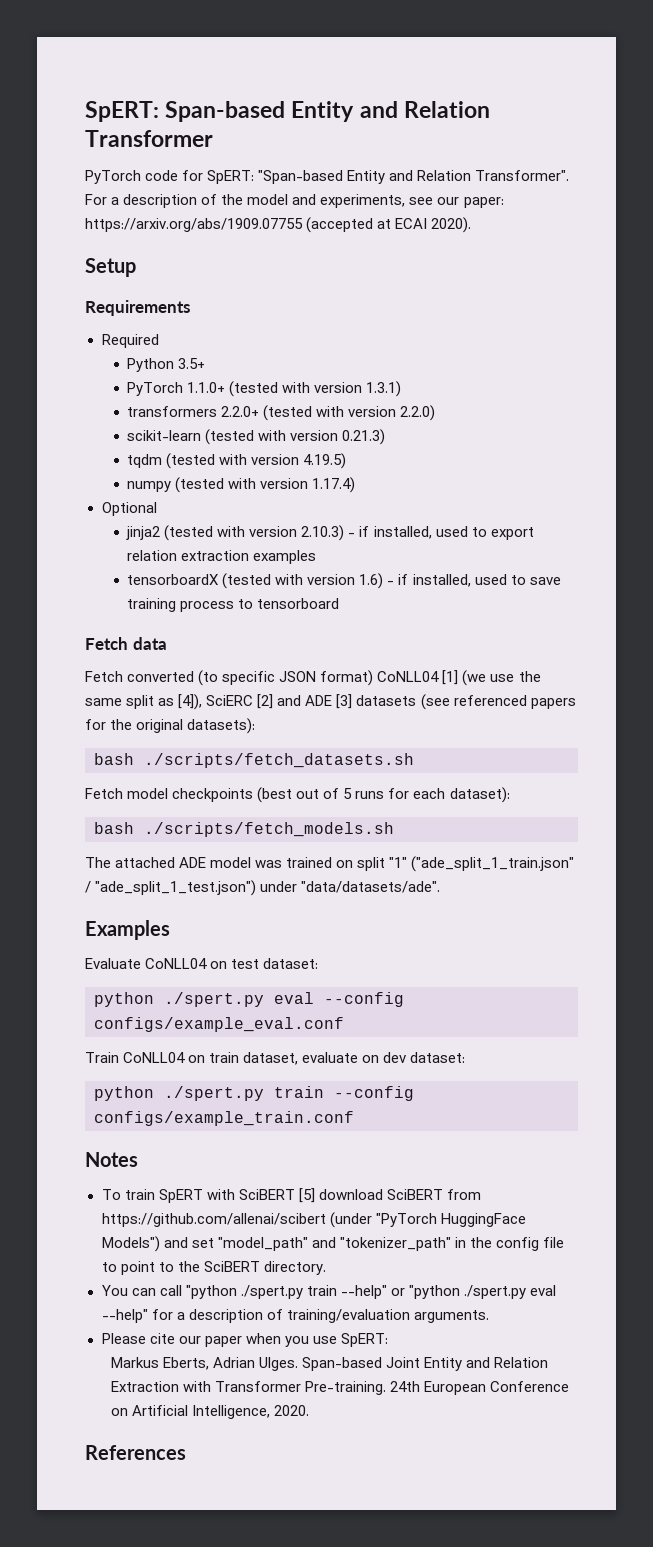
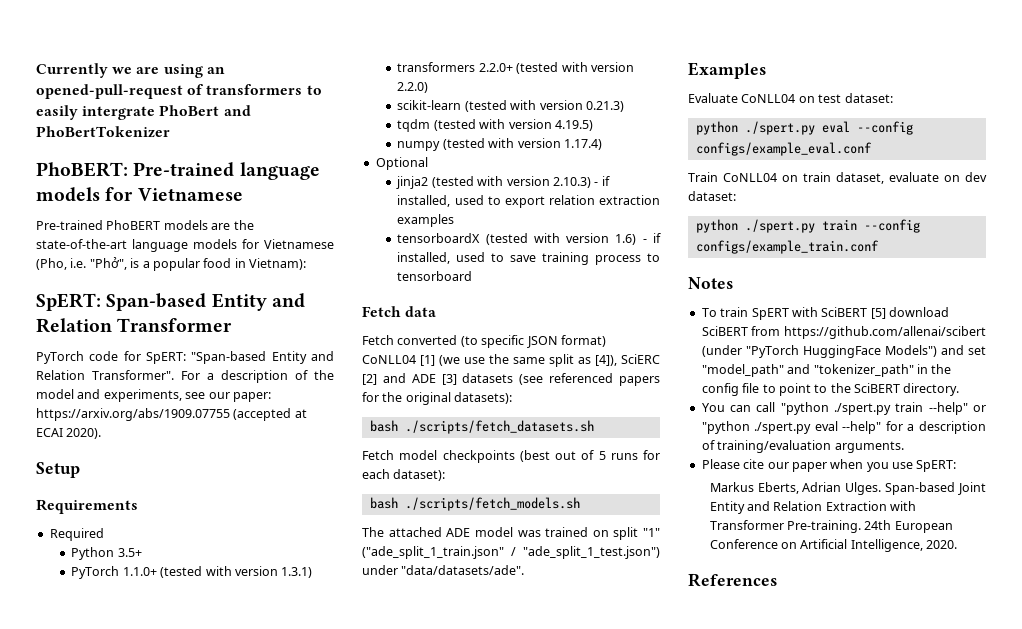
(85, 111) none -> [36,63,225,78] [36,84,322,99] [36,105,251,120] [36,126,170,138] [36,162,320,180] [36,187,243,202] [36,220,254,230] [36,239,334,252] [36,257,306,271] Currently we are using an opened-pull-request of transformers to easily intergrate PhoBert and PhoBertTokenizer // PhoBERT: Pre-trained language models for Vietnamese // Pre-trained PhoBERT models are the state-of-the-art language models for Vietnamese (Pho, i.e. "Phở", is a popular food in Vietnam): //

